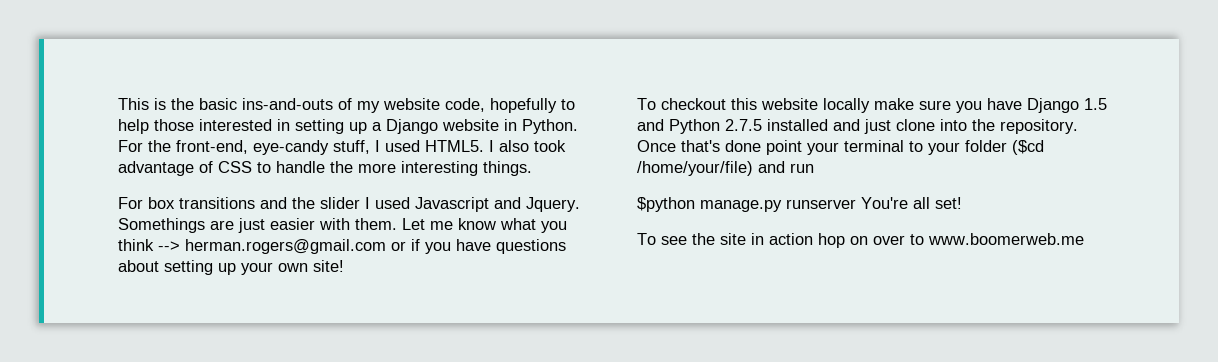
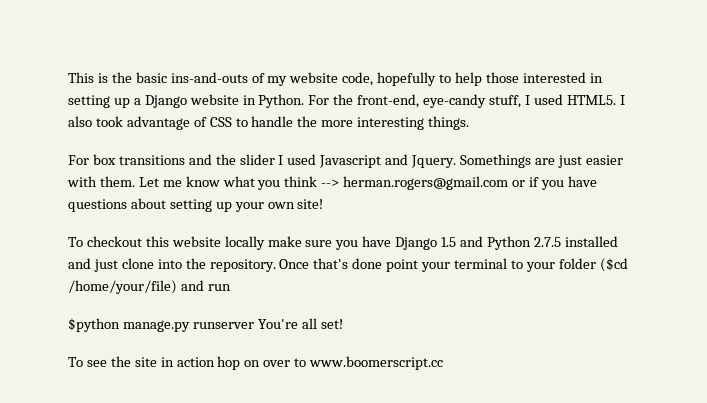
[928,233,1084,245] www.boomerweb.me -> [309,356,444,370] www.boomerscript.cc

